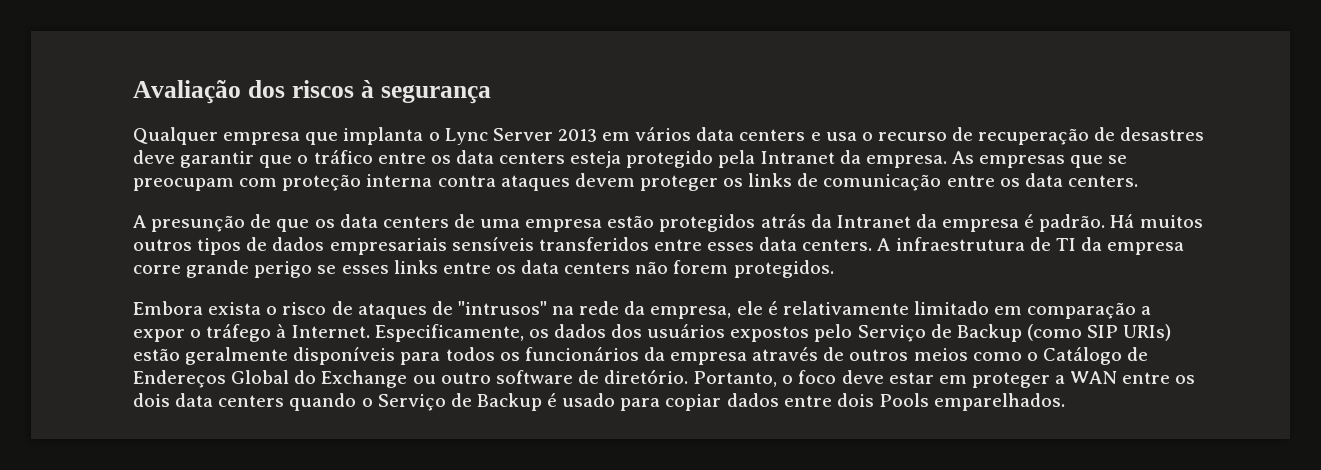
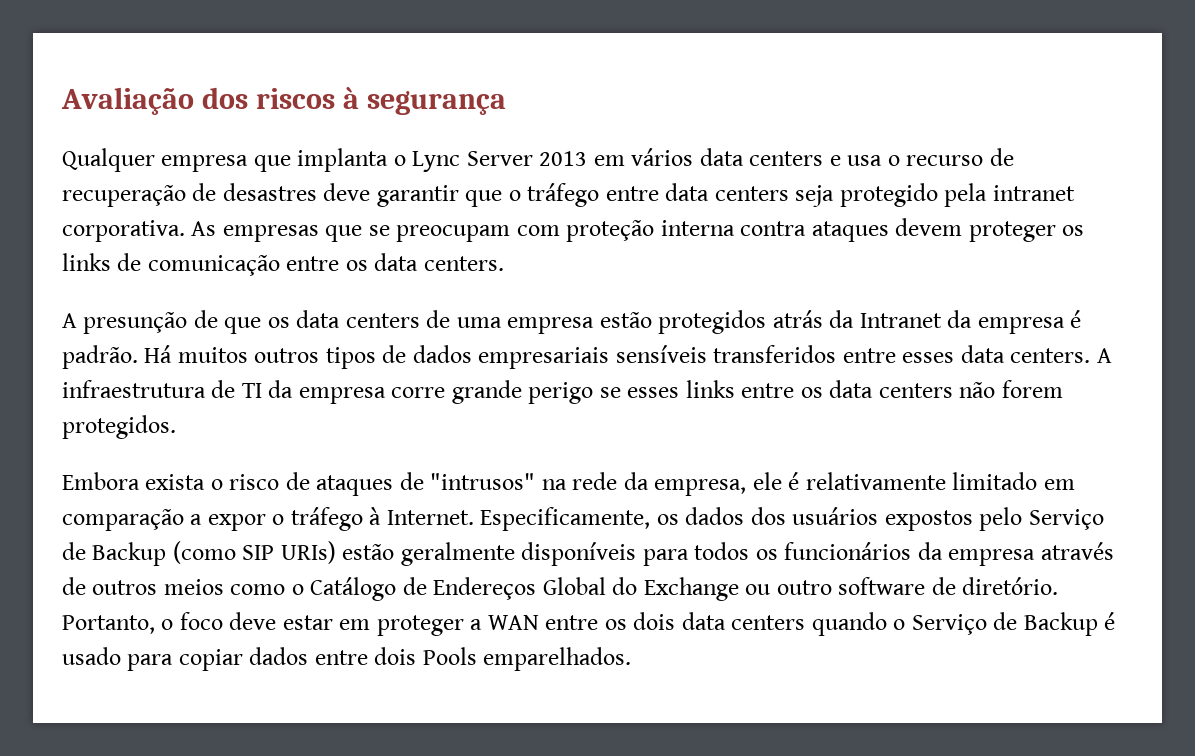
[313,150,622,168] tráfico entre os data centers esteja -> [527,183,835,207] tráfego entre data centers seja
[760,150,947,168] Intranet da empresa. -> [992,185,1075,201] [62,220,185,242] intranet corporativa.

